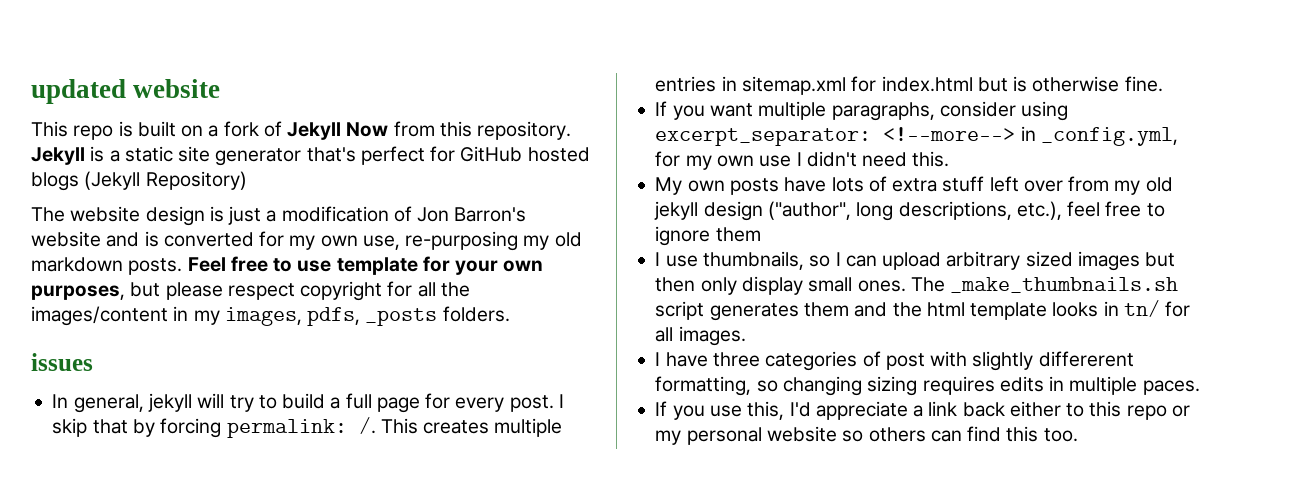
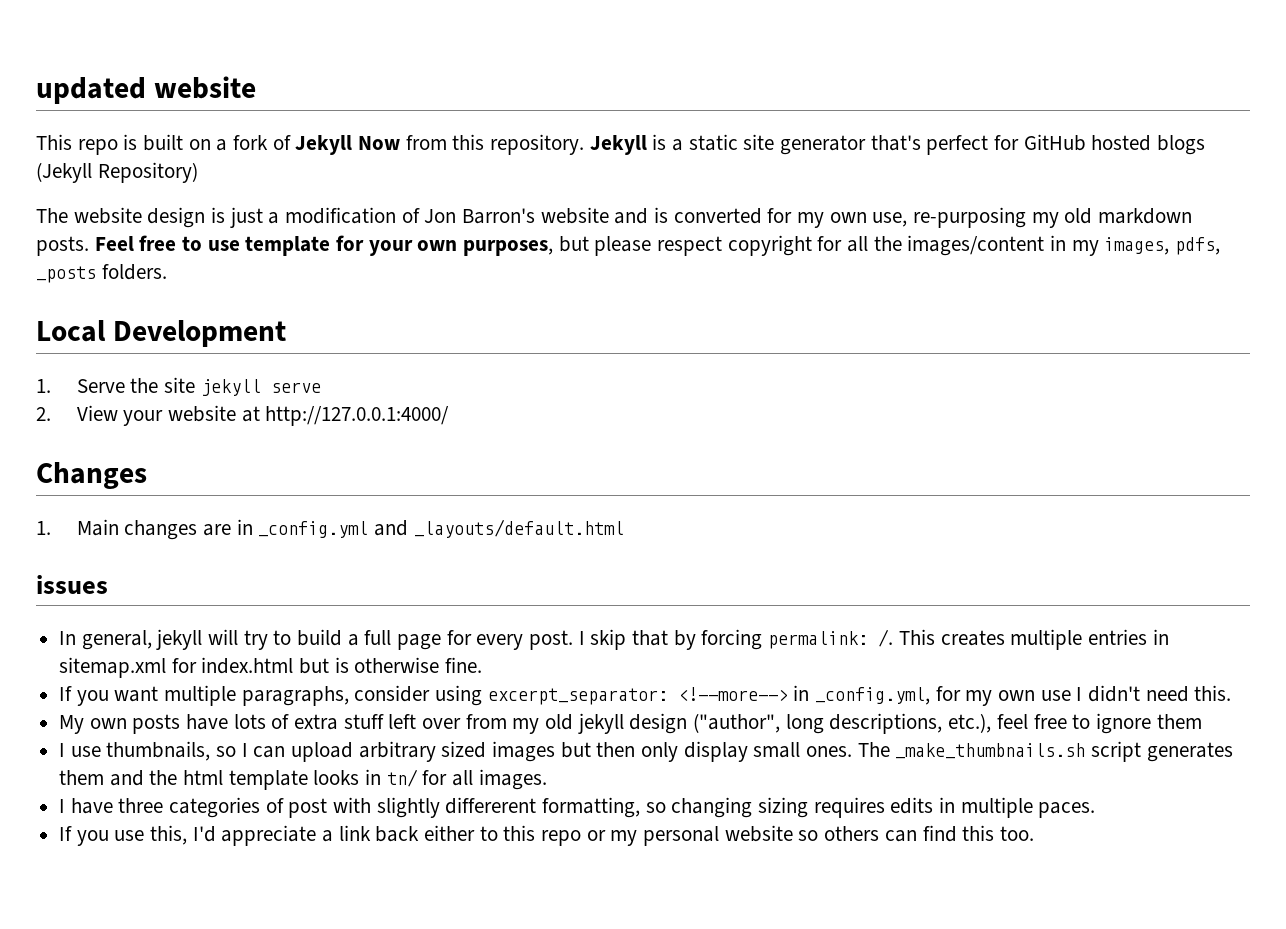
(510, 314) none -> [36,320,286,347] [36,377,321,396] [36,405,450,426] [36,462,147,489] [36,519,624,540] // Local Development // 1. Serve the site jekyll serve // 2. View your website at http://127.0.0.1:4000/ // Changes // 1. Main changes are in _config.yml and _layouts/default.html

